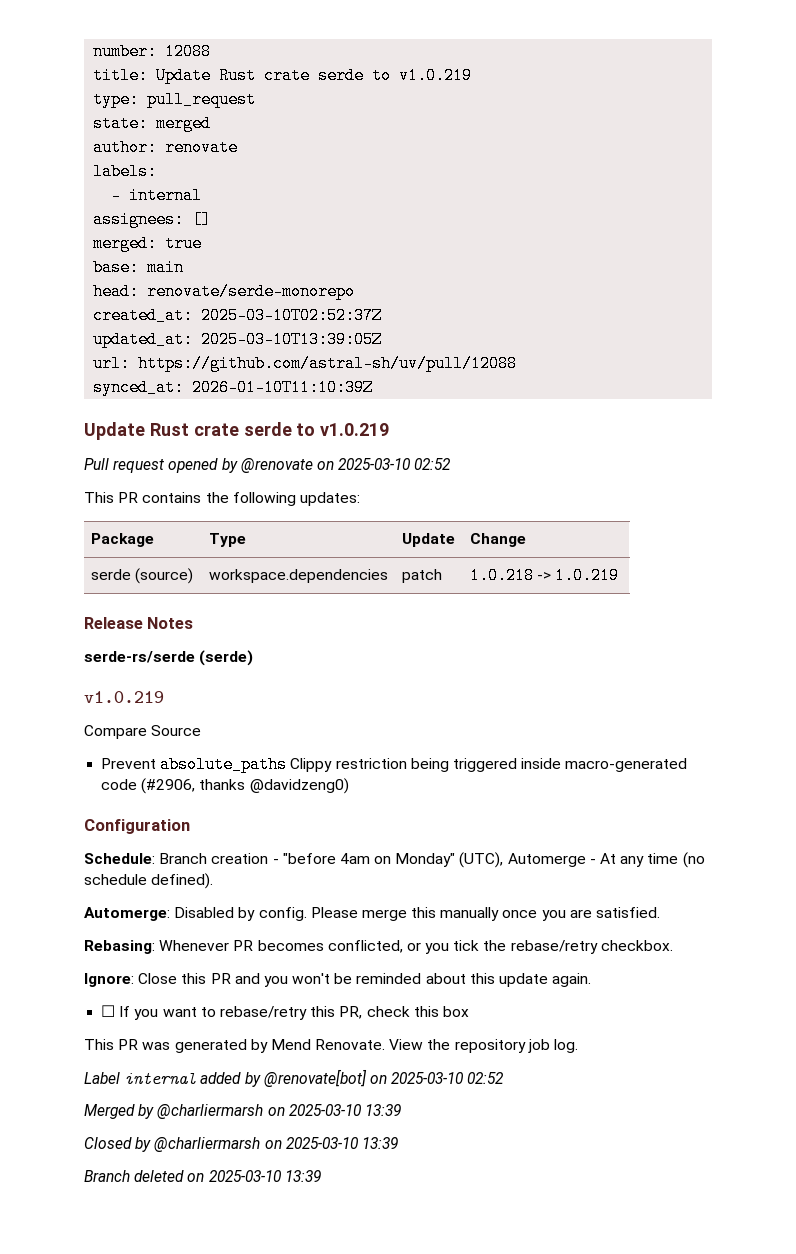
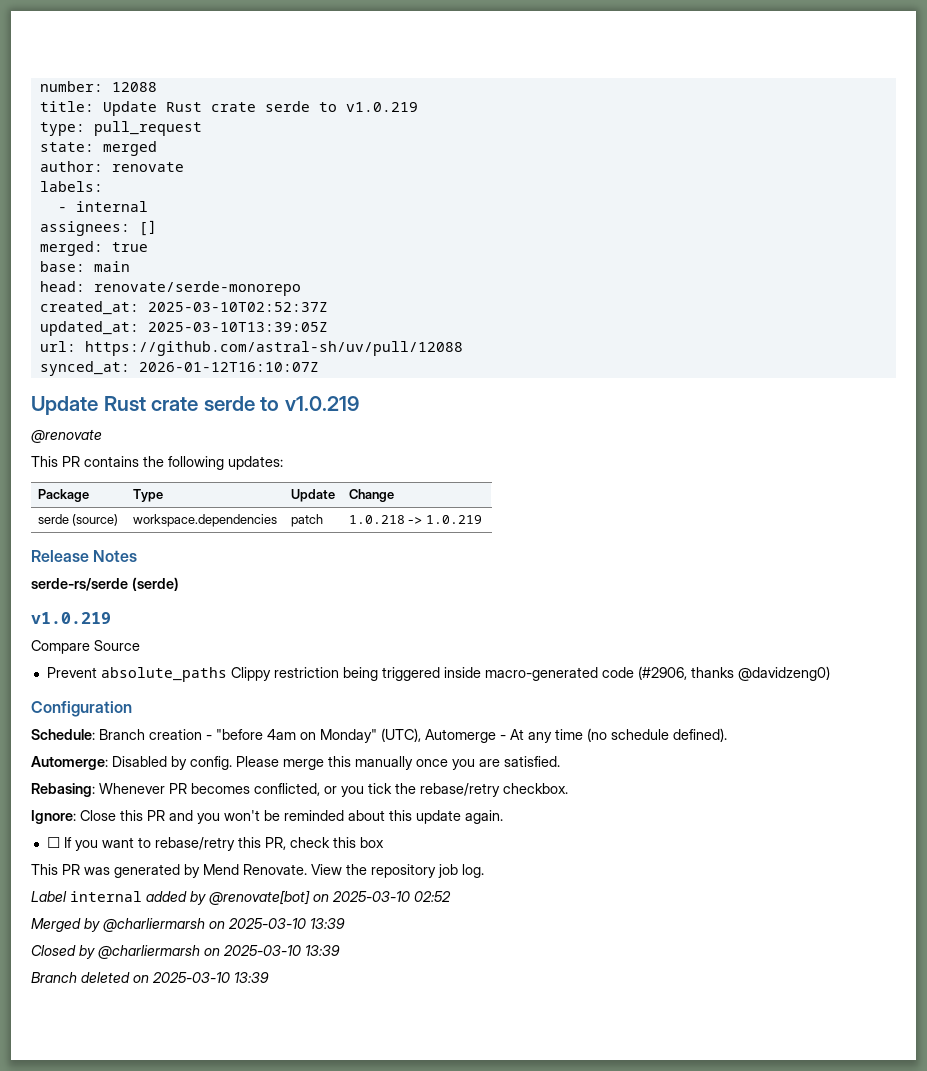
[192,379,374,396] [84,422,390,440] [84,458,452,473] 2026-01-10T11:10:39Z // Update Rust crate serde to v1.0.219 // Pull request opened by @renovate on 2025-03-10 02:52 -> [138,362,319,372] [31,396,359,415] [31,429,102,443] 2026-01-12T16:10:07Z // Update Rust crate serde to v1.0.219 // @renovate

